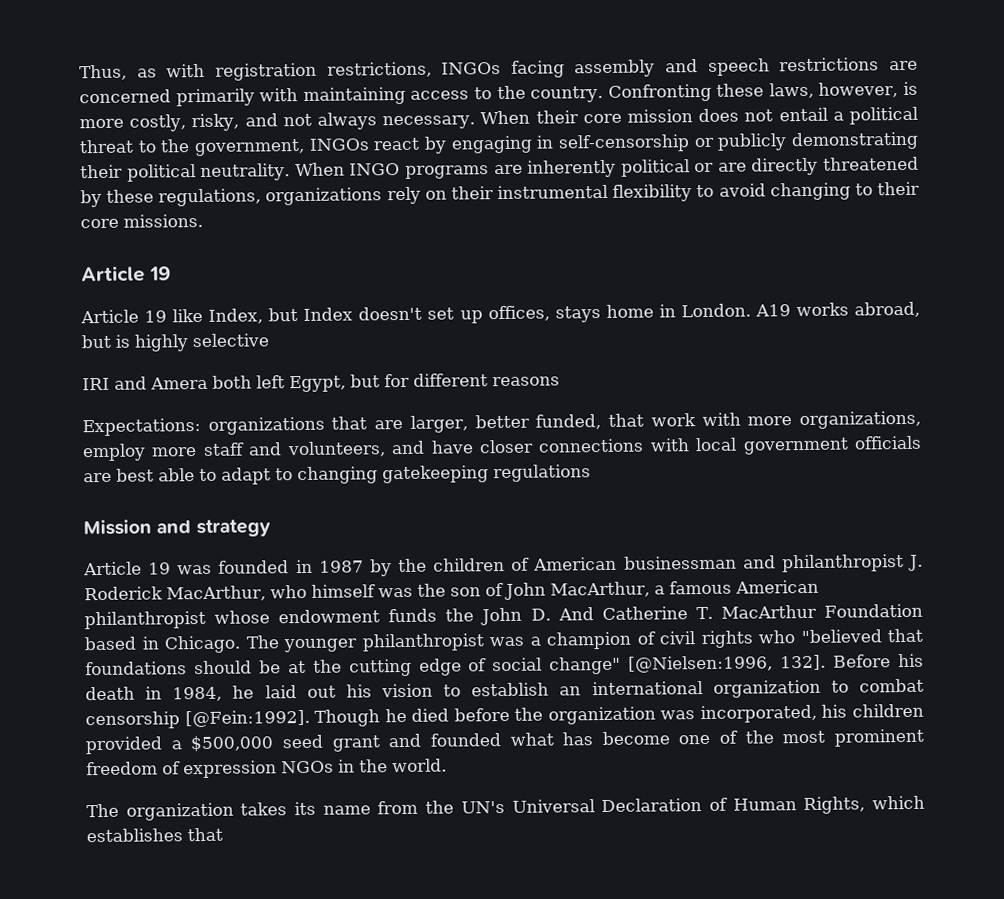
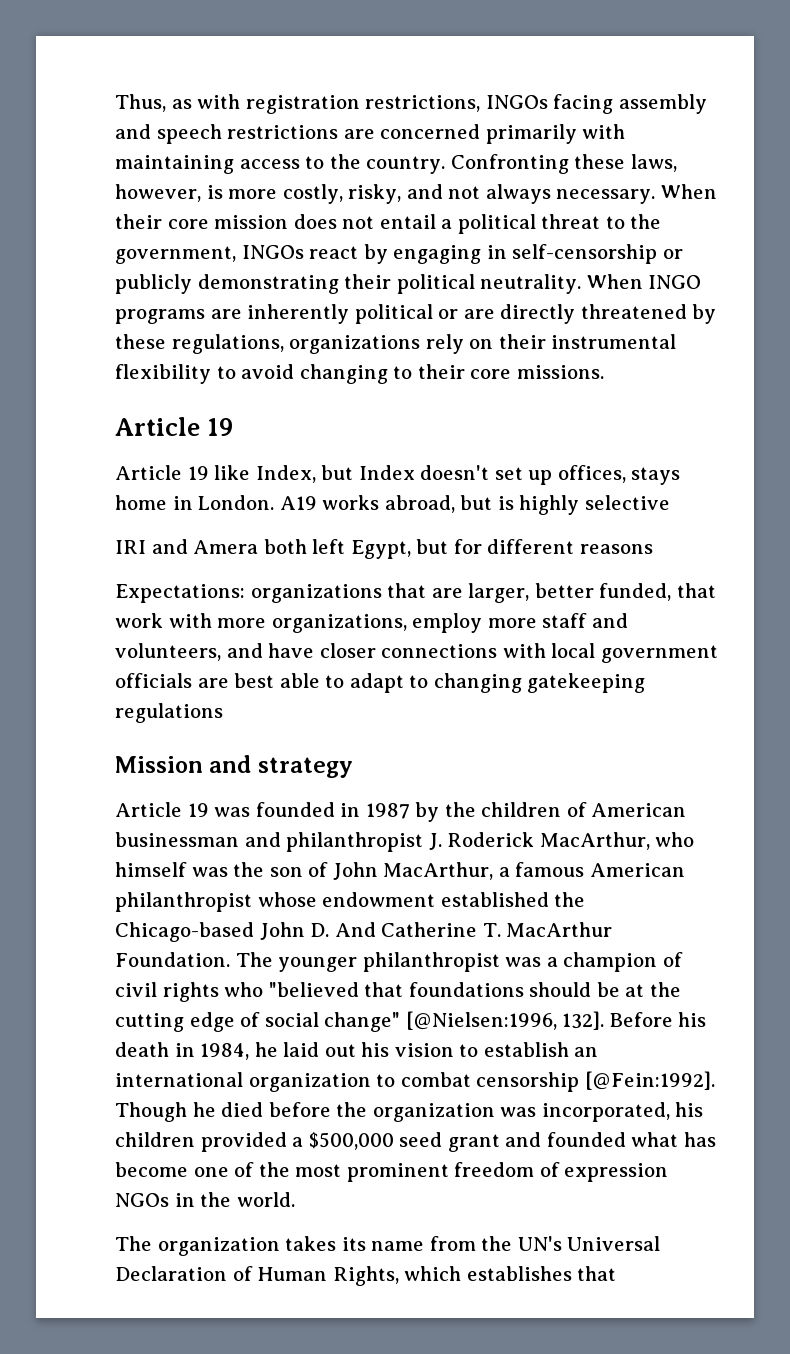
[388,608,475,623] funds the -> [440,892,586,907] [115,922,254,942] established the Chicago-based
[824,603,924,618] [84,635,241,654] Foundation based in Chicago. -> [115,952,230,967] Foundation.

